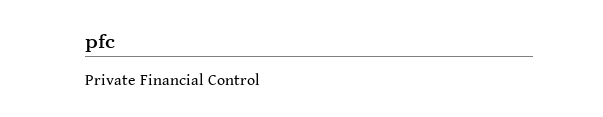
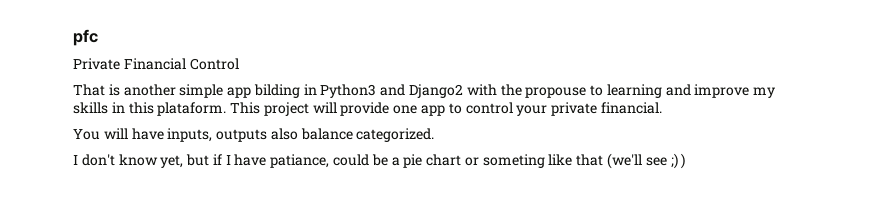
(261, 79) none -> [73,84,776,98] [73,102,662,116] [73,128,435,142] [73,153,686,169] // That is another simple app bilding in Python3 and Django2 with the propouse to learning and improve my skills in this plataform. This project will provide one app to control your private financial. // You will have inputs, outputs also balance categorized. // I don't know yet, but if I have patiance, could be a pie chart or someting like that (we'll see ;) )

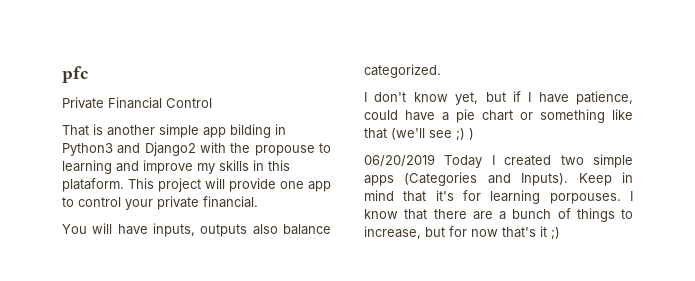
[270,154,388,168] patiance, could be -> [576,91,633,105] [364,110,435,121] patience, could have
[482,154,545,168] someting -> [540,109,605,123] something
(686, 161) none -> [364,154,633,168] [364,172,633,186] [364,190,633,204] [364,208,633,222] [364,226,560,240] // 06/20/2019 Today I created two simple apps (Categories and Inputs). Keep in mind that it's for learning porpouses. I know that there are a bunch of things to increase, but for now that's it ;)

